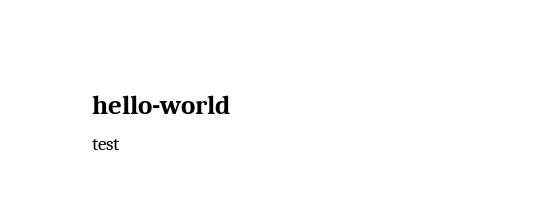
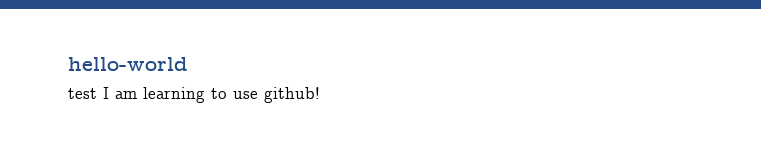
(120, 144) none -> [103,87,320,103] I am learning to use github!

